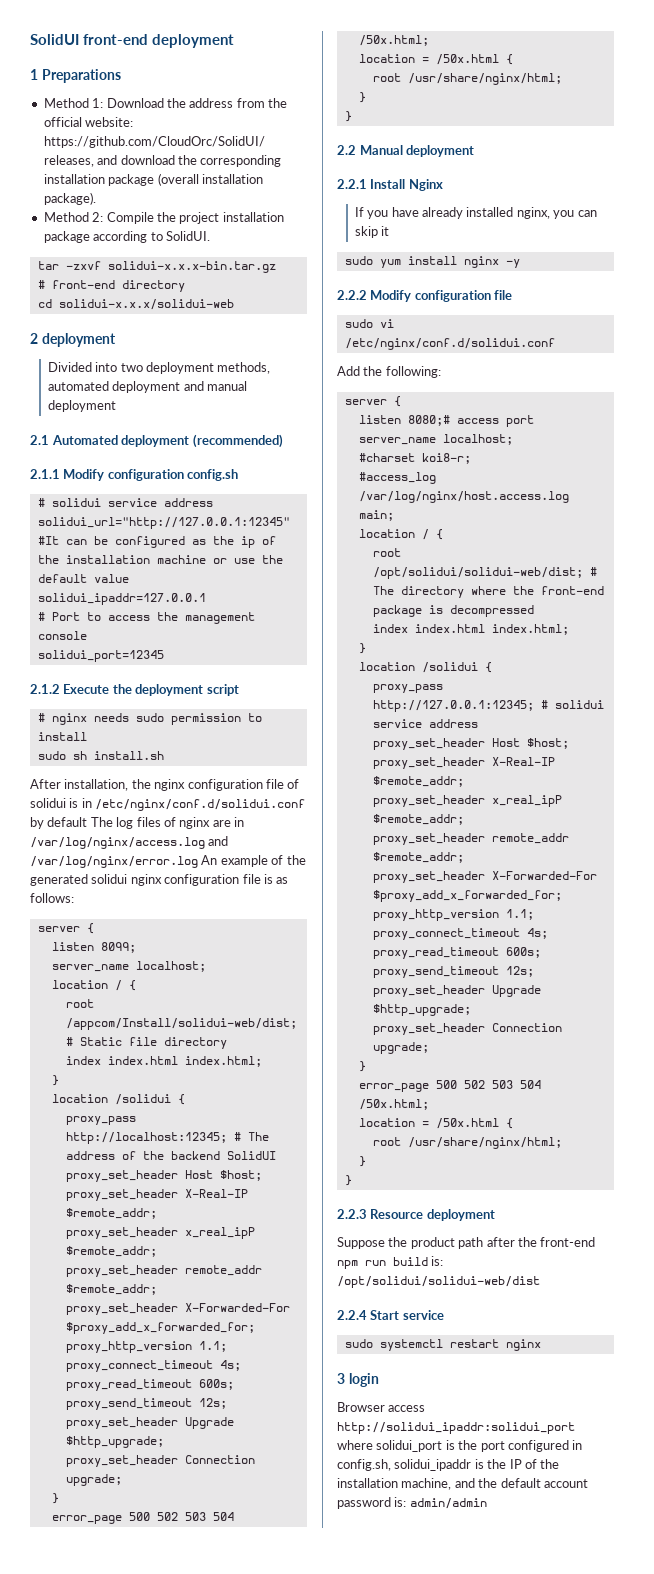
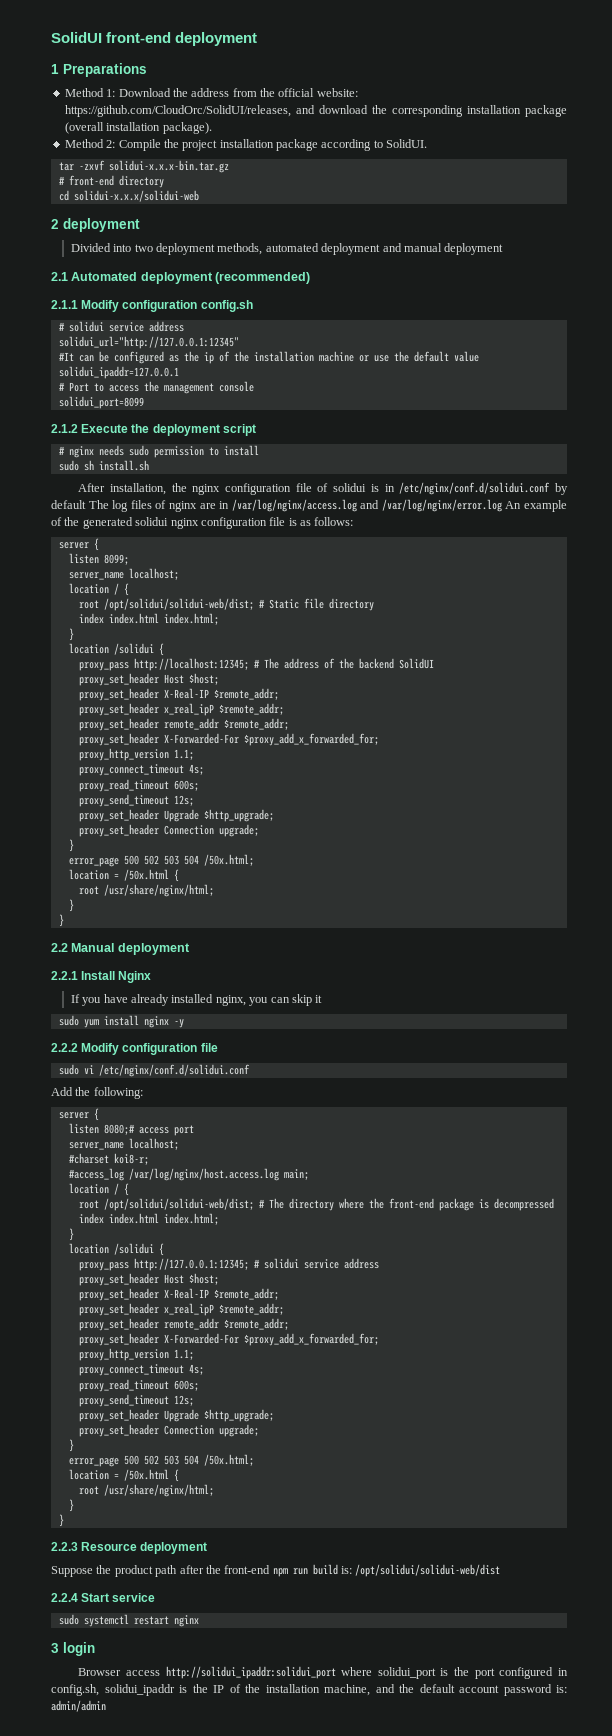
[37,650,164,662] solidui_port=12345 -> [58,396,144,409] solidui_port=8099
[65,1018,297,1030] /appcom/Install/solidui-web/dist; -> [103,598,254,611] /opt/solidui/solidui-web/dist;

